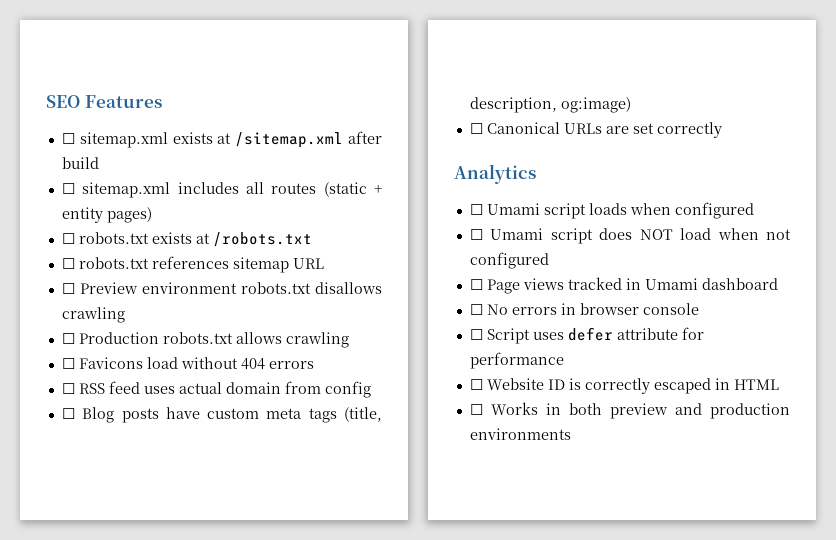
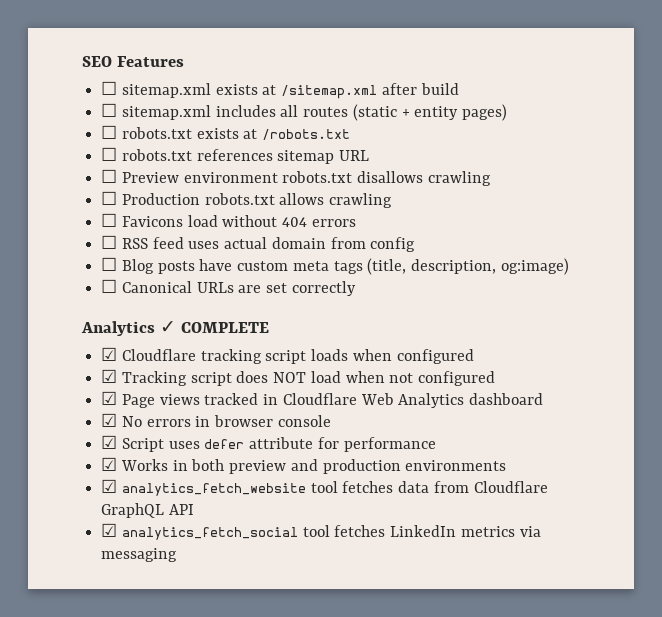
[469,203,540,215] // ☐ Umami -> [159,321,269,333] [101,347,262,364] ✓ COMPLETE // ☑ Cloudflare tracking
[469,228,544,240] ☐ Umami -> [101,369,187,386] ☑ Tracking
[469,279,483,290] ☐ -> [101,391,118,405] ☑
[644,278,698,290] Umami -> [282,393,465,408] Cloudflare Web Analytics
[469,304,483,315] ☐ -> [101,413,118,427] ☑
[469,329,483,340] ☐ -> [101,435,118,449] ☑
[469,378,779,394] [469,404,483,415] ☐ Website ID is correctly escaped in HTML // ☐ -> [101,457,118,471] ☑
(571, 434) none -> [101,479,548,496] [101,503,194,518] [101,523,541,540] [101,548,178,562] // ☑ analytics_fetch_website tool fetches data from Cloudflare GraphQL API // ☑ analytics_fetch_social tool fetches LinkedIn metrics via messaging

